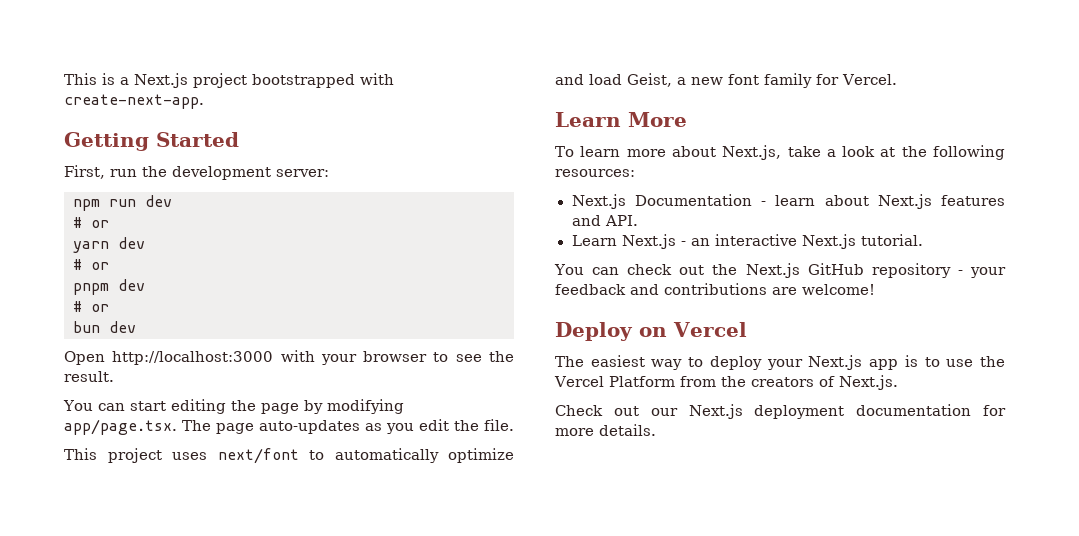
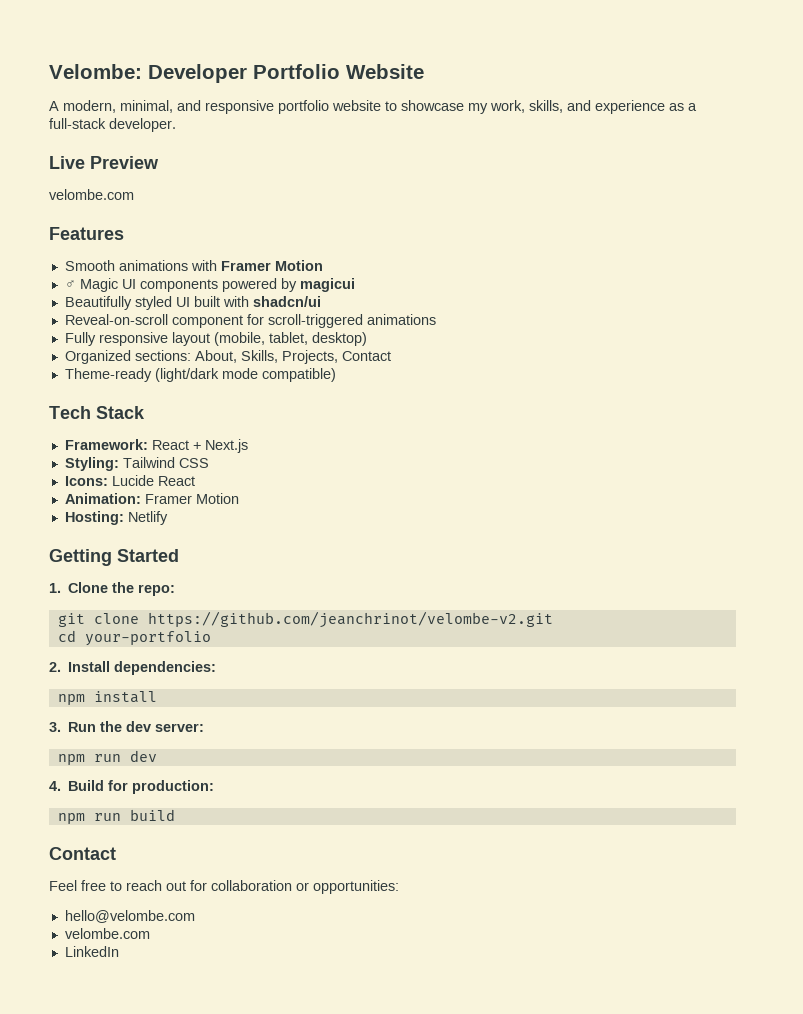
[64,73,394,88] [64,94,204,109] [64,132,239,151] [64,165,329,180] [73,195,172,211] [73,217,109,228] [73,237,145,253] [73,259,109,270] [73,279,145,295] [73,301,109,312] [73,321,136,333] [64,350,514,365] [64,371,114,382] [63,399,404,414] [64,419,514,435] [64,448,514,464] [555,73,897,88] [555,112,687,127] [555,145,1005,160] [555,169,635,177] [571,194,1005,209] [571,215,638,226] [571,234,923,249] [554,263,1006,278] [555,283,875,295] [555,322,747,341] [555,355,1006,370] [554,375,898,390] [555,404,1006,419] [555,424,656,436] This is a Next.js project bootstrapped with create-next-app. // Getting Started // First, run the development server: // npm run dev // # or // yarn dev // # or // pnpm dev // # or // bun dev // Open http://localhost:3000 with your browser to see the result. // You can start editing the page by modifying app/page.tsx. The page auto-updates as you edit the file. // This project uses next/font to automatically optimize and load Geist, a new font family for Vercel. // Learn More // To learn more about Next.js, take a look at the following resources: // Next.js Documentation - learn about Next.js features and API. // Learn Next.js - an interactive Next.js tutorial. // You can check out the Next.js GitHub repository - your feedback and contributions are welcome! // Deploy on Vercel // The easiest way to deploy your Next.js app is to use the Vercel Platform from the creators of Next.js. // Check out our Next.js deployment documentation for more details. -> [49,64,424,83] [49,100,697,114] [49,118,176,132] [49,156,159,169] [49,189,134,200] [49,227,124,240] [64,260,323,271] [64,278,355,292] [64,296,321,310] [64,314,436,328] [64,332,367,346] [64,350,391,364] [64,368,336,382] [49,406,145,419] [64,439,248,453] [64,457,209,471] [64,475,195,486] [64,493,239,504] [64,511,168,525] [49,549,179,566] [49,582,176,596] [57,611,553,628] [57,630,211,646] [49,661,217,675] [57,691,157,705] [49,721,205,732] [57,750,157,765] [49,780,215,794] [57,809,175,824] [49,847,116,860] [49,880,399,894] [64,910,195,923] [64,928,150,939] [64,946,119,957] Velombe: Developer Portfolio Website // A modern, minimal, and responsive portfolio website to showcase my work, skills, and experience as a full-stack developer. // Live Preview // velombe.com // Features // Smooth animations with Framer Motion // ♂ Magic UI components powered by magicui // Beautifully styled UI built with shadcn/ui // Reveal-on-scroll component for scroll-triggered animations // Fully responsive layout (mobile, tablet, desktop) // Organized sections: About, Skills, Projects, Contact // Theme-ready (light/dark mode compatible) // Tech Stack // Framework: React + Next.js // Styling: Tailwind CSS // Icons: Lucide React // Animation: Framer Motion // Hosting: Netlify // Getting Started // 1. Clone the repo: // git clone https://github.com/jeanchrinot/velombe-v2.git // cd your-portfolio // 2. Install dependencies: // npm install // 3. Run the dev server: // npm run dev // 4. Build for production: // npm run build // Contact // Feel free to reach out for collaboration or opportunities: // hello@velombe.com // velombe.com // LinkedIn

